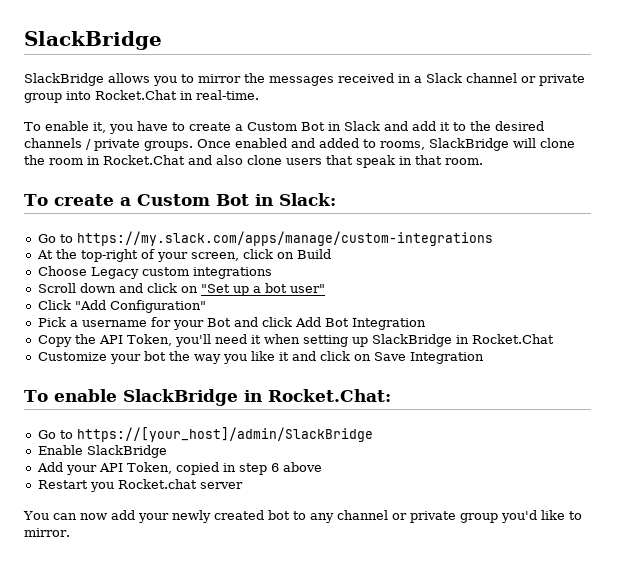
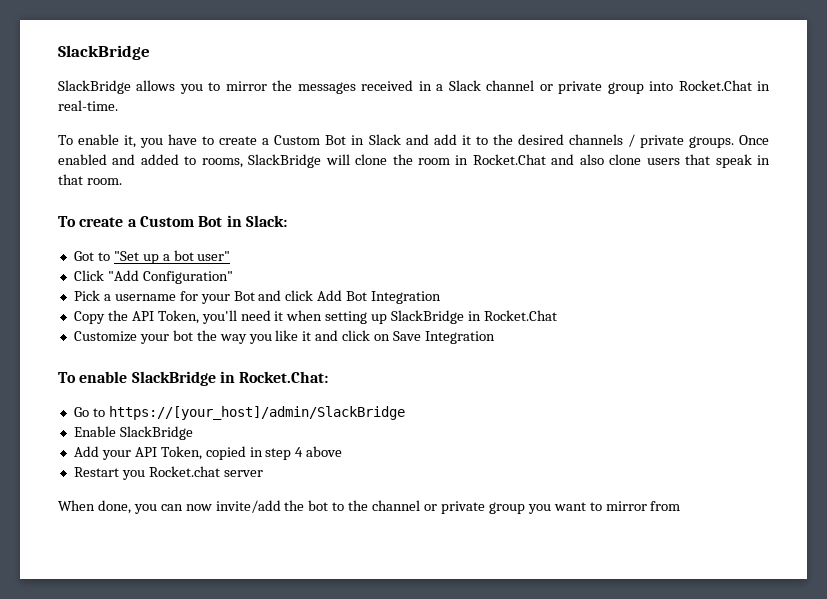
[37,231,493,246] [36,249,331,262] [37,266,272,279] [37,283,198,293] Go to https://my.slack.com/apps/manage/custom-integrations // At the top-right of your screen, click on Build // Choose Legacy custom integrations // Scroll down and click on -> [73,251,110,261] Got to
[270,463,279,472] 6 -> [295,447,304,457] 4
[23,510,264,523] You can now add your newly created -> [58,500,305,514] When done, you can now invite/add the
[309,510,582,523] [24,528,70,537] any channel or private group you'd like to mirror. -> [348,500,681,514] the channel or private group you want to mirror from

